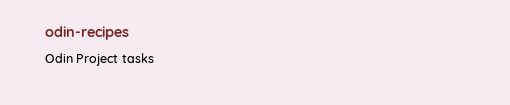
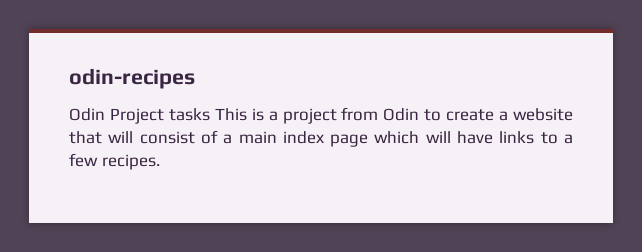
(154, 58) none -> [214,107,573,124] [69,130,574,147] [69,153,160,170] This is a project from Odin to create a website that will consist of a main index page which will have links to a few recipes.

